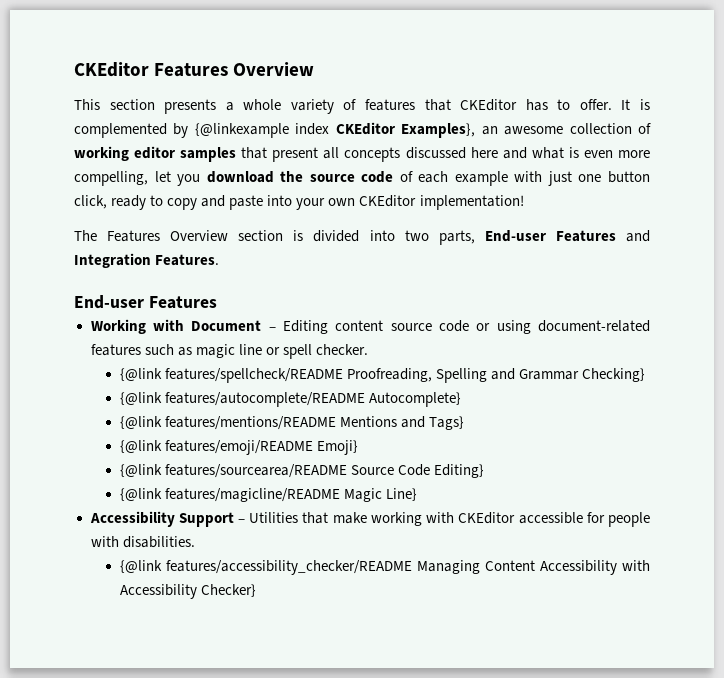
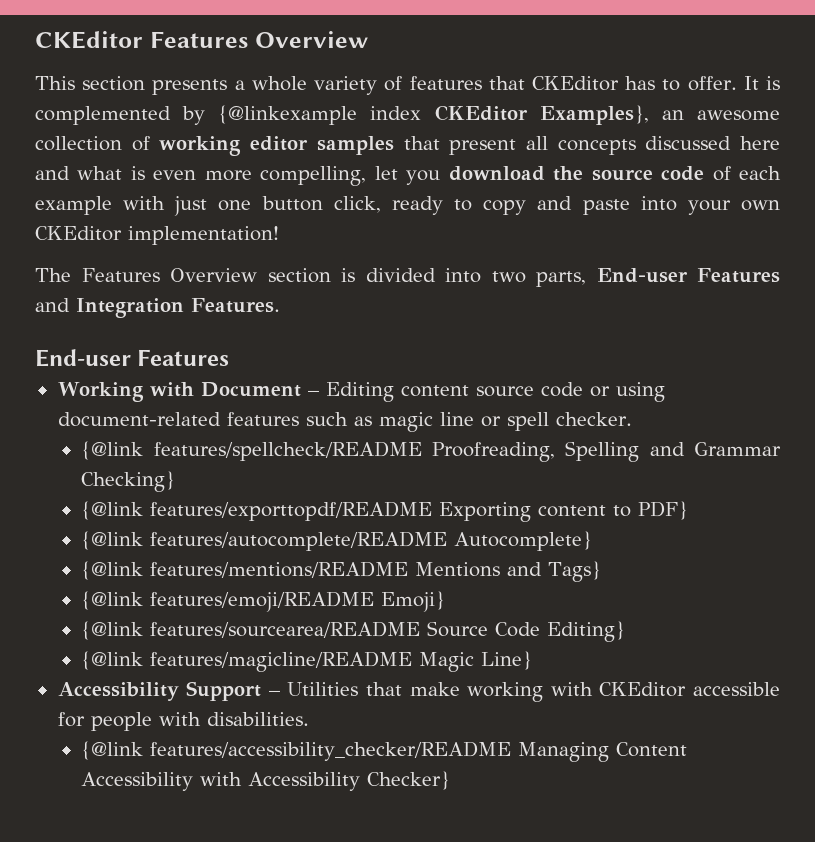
(646, 375) none -> [81,501,689,522] // {@link features/exporttopdf/README Exporting content to PDF}

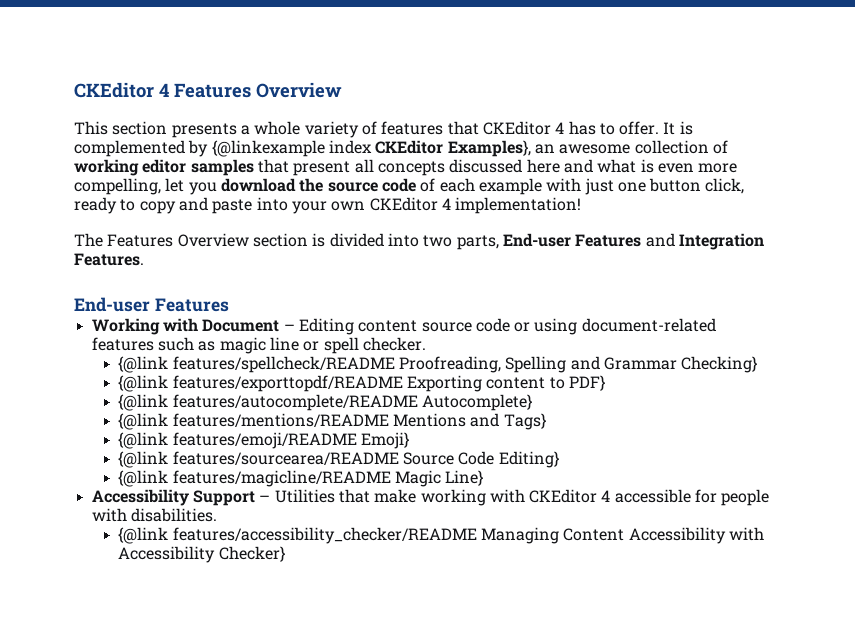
[35,31,143,49] CKEditor -> [74,82,169,98] CKEditor 4
(619, 83) none -> [555,122,565,134] 4
(122, 233) none -> [441,198,451,210] 4
(687, 689) none -> [601,490,611,502] 4

